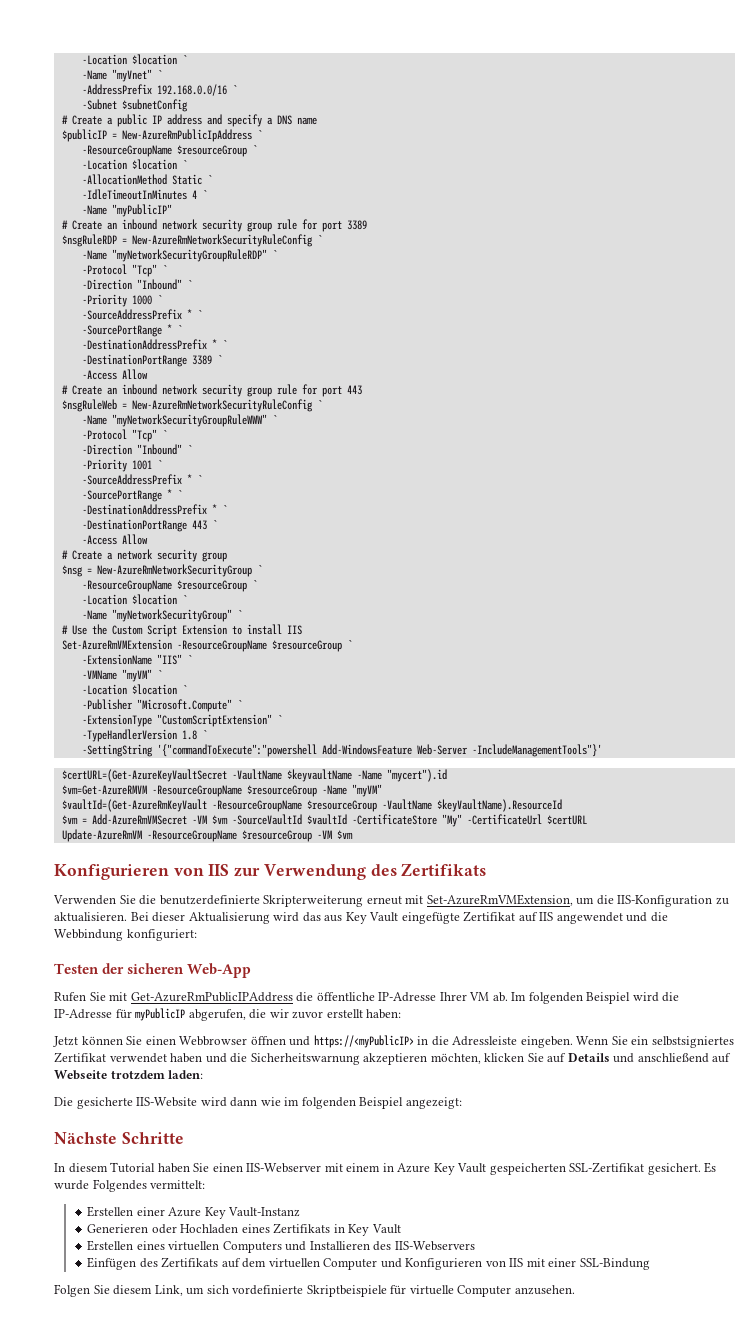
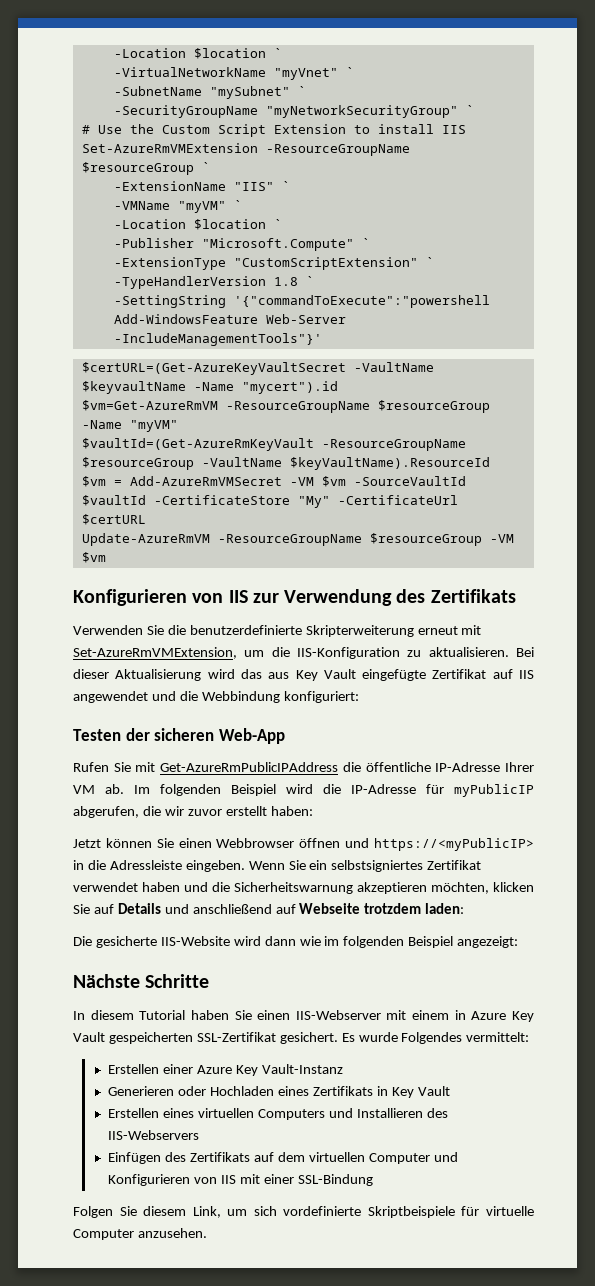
[81,54,187,65] [81,70,107,80] -Location $location ` // -Name -> [113,48,282,59] [113,67,266,77] -Location $location ` // -VirtualNetworkName
[81,84,237,96] [81,99,188,112] [61,114,317,127] [61,129,262,142] [81,145,257,157] [81,159,187,170] [81,174,212,185] [81,189,207,200] [81,204,172,217] [61,219,367,232] [61,234,322,247] [81,249,277,262] [81,264,167,277] [81,279,192,290] [81,294,162,307] [81,309,202,320] [81,324,182,337] [81,339,227,350] [81,354,222,367] [81,369,148,380] [61,384,362,397] [61,399,322,412] [81,414,277,427] [81,429,167,442] [81,444,192,455] [81,459,162,472] [81,474,202,485] [81,489,182,502] [81,504,227,515] [81,519,217,532] [81,534,148,545] [61,549,227,562] [61,564,262,577] [81,580,257,592] [81,594,187,605] [81,610,107,620] -AddressPrefix 192.168.0.0/16 ` // -Subnet $subnetConfig // # Create a public IP address and specify a DNS name // $publicIP = New-AzureRmPublicIpAddress ` // -ResourceGroupName $resourceGroup ` // -Location $location ` // -AllocationMethod Static ` // -IdleTimeoutInMinutes 4 ` // -Name "myPublicIP" // # Create an inbound network security group rule for port 3389 // $nsgRuleRDP = New-AzureRmNetworkSecurityRuleConfig ` // -Name "myNetworkSecurityGroupRuleRDP" ` // -Protocol "Tcp" ` // -Direction "Inbound" ` // -Priority 1000 ` // -SourceAddressPrefix * ` // -SourcePortRange * ` // -DestinationAddressPrefix * ` // -DestinationPortRange 3389 ` // -Access Allow // # Create an inbound network security group rule for port 443 // $nsgRuleWeb = New-AzureRmNetworkSecurityRuleConfig ` // -Name "myNetworkSecurityGroupRuleWWW" ` // -Protocol "Tcp" ` // -Direction "Inbound" ` // -Priority 1001 ` // -SourceAddressPrefix * ` // -SourcePortRange * ` // -DestinationAddressPrefix * ` // -DestinationPortRange 443 ` // -Access Allow // # Create a network security group // $nsg = New-AzureRmNetworkSecurityGroup ` // -ResourceGroupName $resourceGroup ` // -Location $location ` // -Name -> [113,86,306,99] [113,105,258,118] -SubnetName "mySubnet" ` // -SecurityGroupName
[61,785,147,795] $vm=Get-AzureRMVM -> [81,400,218,411] $vm=Get-AzureRmVM

